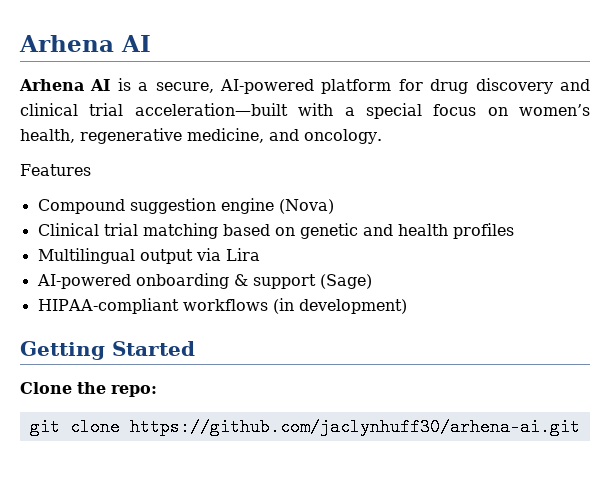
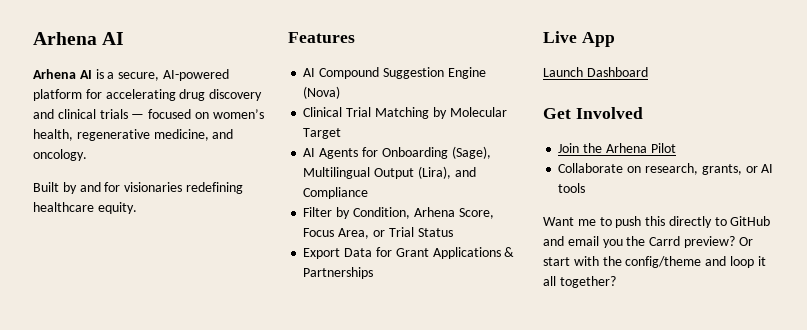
(423, 85) none -> [105,89,176,101] accelerating
[89,103,477,119] trial acceleration—built with a special focus -> [99,109,192,119] trials — focused
[20,164,91,176] [37,198,334,214] [37,223,514,239] [37,248,260,264] [36,273,372,289] [37,298,407,314] [20,341,195,360] [20,382,157,397] [29,418,580,436] Features // Compound suggestion engine (Nova) // Clinical trial matching based on genetic and health profiles // Multilingual output via Lira // AI-powered onboarding & support (Sage) // HIPAA-compliant workflows (in development) // Getting Started // Clone the repo: // git clone https://github.com/jaclynhuff30/arhena-ai.git -> [33,182,243,194] [33,202,137,214] [288,32,355,43] [303,67,486,79] [303,86,341,99] [303,107,507,119] [303,128,342,139] [303,146,491,159] [303,166,476,179] [303,187,369,199] [303,207,494,219] [303,227,453,239] [303,247,515,259] [303,267,374,279] [543,31,615,47] [543,67,648,77] [543,107,643,119] [558,143,676,153] [558,163,774,175] [558,183,586,193] [543,216,771,228] [543,236,753,248] [543,256,766,268] [543,276,616,288] Built by and for visionaries redefining healthcare equity. // Features // AI Compound Suggestion Engine (Nova) // Clinical Trial Matching by Molecular Target // AI Agents for Onboarding (Sage), Multilingual Output (Lira), and Compliance // Filter by Condition, Arhena Score, Focus Area, or Trial Status // Export Data for Grant Applications & Partnerships // Live App // Launch Dashboard // Get Involved // Join the Arhena Pilot // Collaborate on research, grants, or AI tools // Want me to push this directly to GitHub and email you the Carrd preview? Or start with the config/theme and loop it all together?

